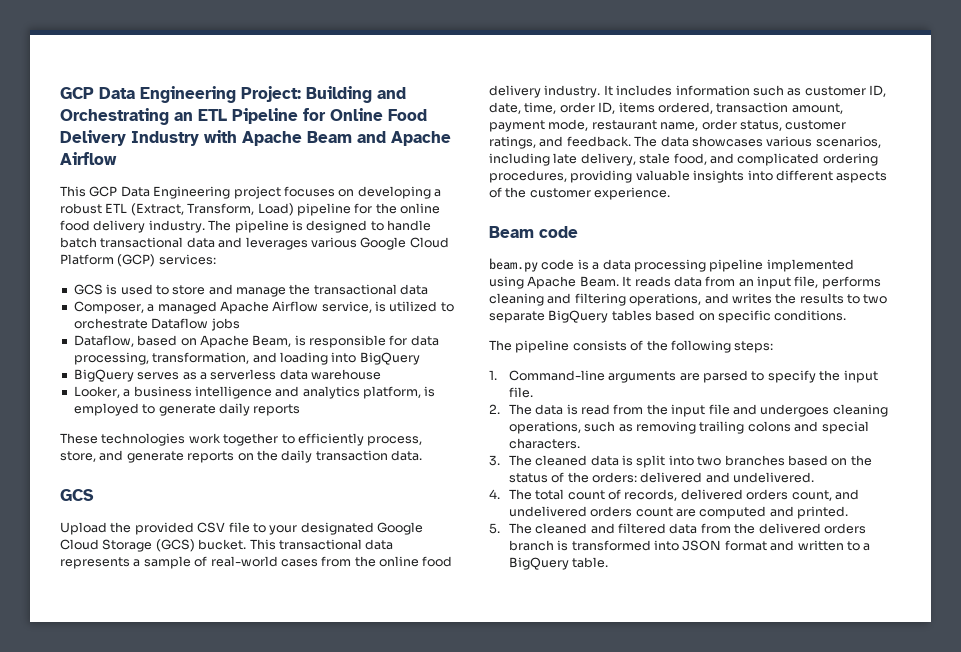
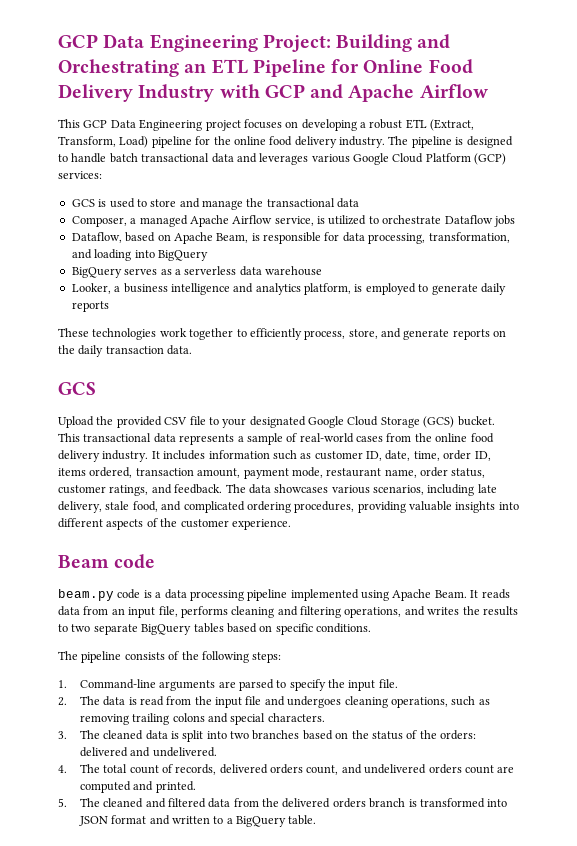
[242,131,352,146] Apache Beam -> [264,84,305,98] GCP

